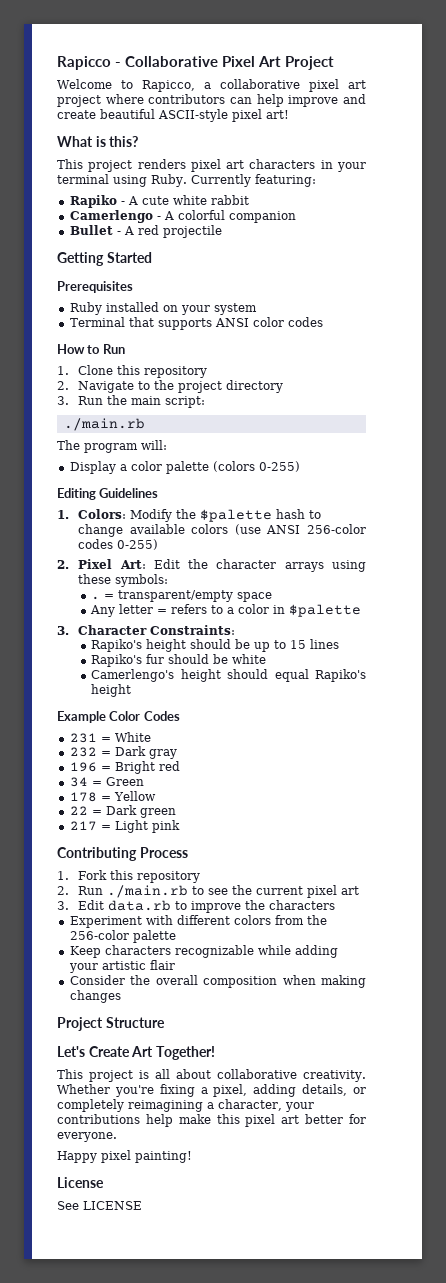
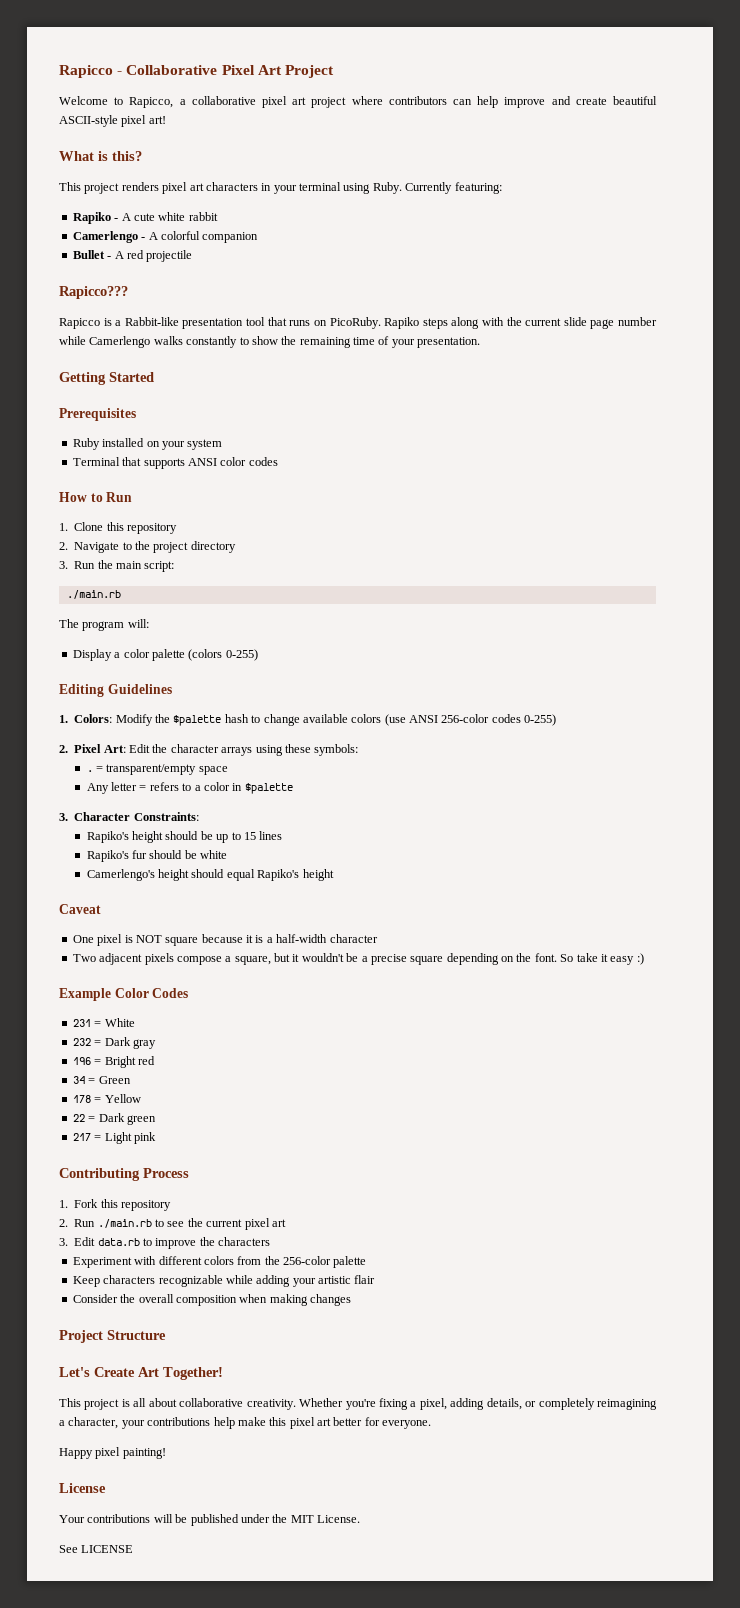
(222, 231) none -> [59,286,128,299] [59,317,657,329] [59,336,481,348] // Rapicco??? // Rapicco is a Rabbit-like presentation tool that runs on PicoRuby. Rapiko steps along with the current slide page number while Camerlengo walks constantly to show the remaining time of your presentation.
(132, 690) none -> [59,904,101,914] [72,934,378,946] [72,953,644,965] // Caveat // One pixel is NOT square because it is a half-width character // Two adjacent pixels compose a square, but it wouldn't be a precise square depending on the font. So take it easy :)
(104, 1182) none -> [59,1514,360,1526] // Your contributions will be published under the MIT License.

